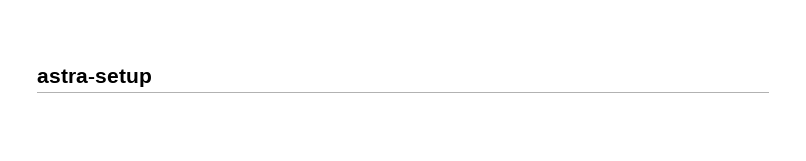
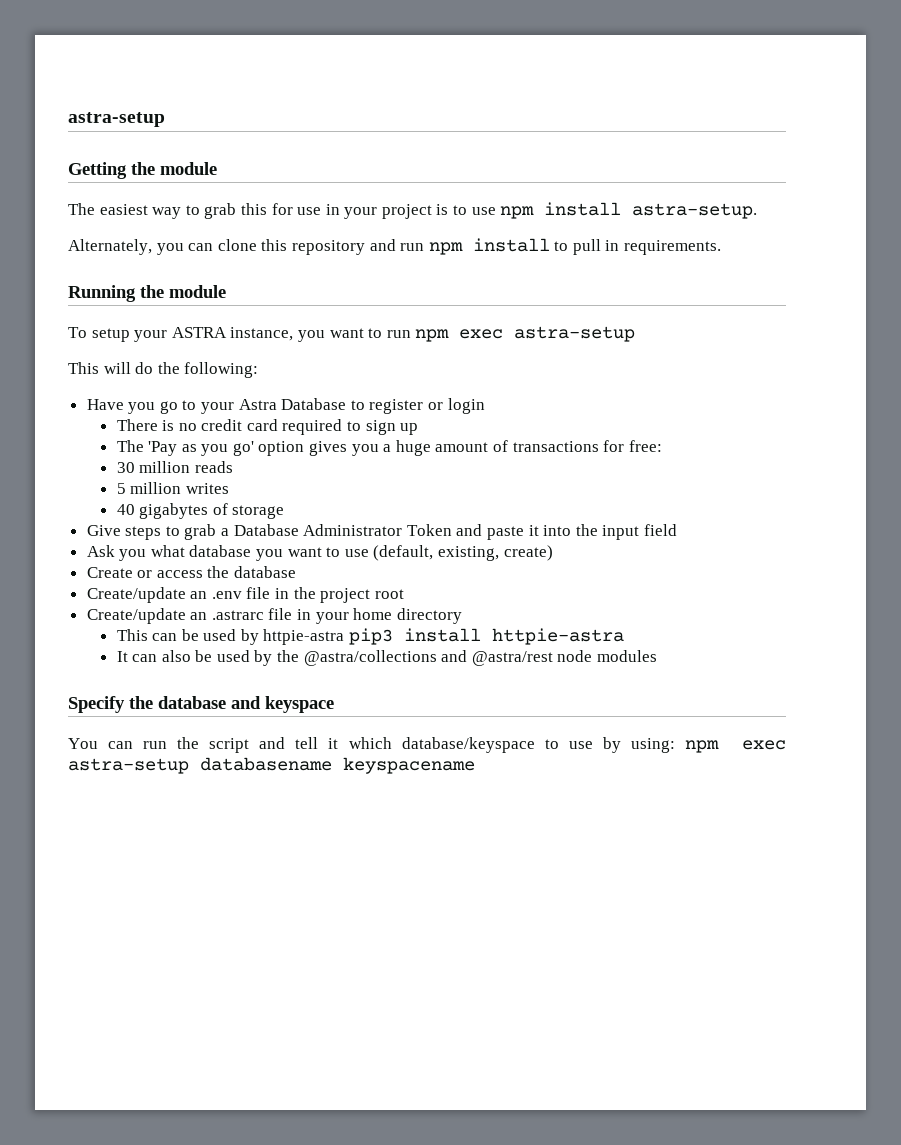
[37,69,152,87] astra-setup -> [68,112,165,127] [68,162,217,179] [68,202,758,219] [68,238,722,255] [68,285,226,302] [68,326,636,342] [68,362,259,378] [86,398,485,414] [116,419,419,435] [116,440,662,456] [116,461,233,473] [116,482,229,494] [116,503,285,519] [86,524,677,540] [86,545,553,561] [86,566,297,578] [86,587,404,603] [86,608,462,624] [116,628,625,645] [116,650,658,666] [68,696,334,713] [68,737,787,753] [68,757,475,774] astra-setup // Getting the module // The easiest way to grab this for use in your project is to use npm install astra-setup. // Alternately, you can clone this repository and run npm install to pull in requirements. // Running the module // To setup your ASTRA instance, you want to run npm exec astra-setup // This will do the following: // Have you go to your Astra Database to register or login // There is no credit card required to sign up // The 'Pay as you go' option gives you a huge amount of transactions for free: // 30 million reads // 5 million writes // 40 gigabytes of storage // Give steps to grab a Database Administrator Token and paste it into the input field // Ask you what database you want to use (default, existing, create) // Create or access the database // Create/update an .env file in the project root // Create/update an .astrarc file in your home directory // This can be used by httpie-astra pip3 install httpie-astra // It can also be used by the @astra/collections and @astra/rest node modules // Specify the database and keyspace // You can run the script and tell it which database/keyspace to use by using: npm exec astra-setup databasename keyspacename

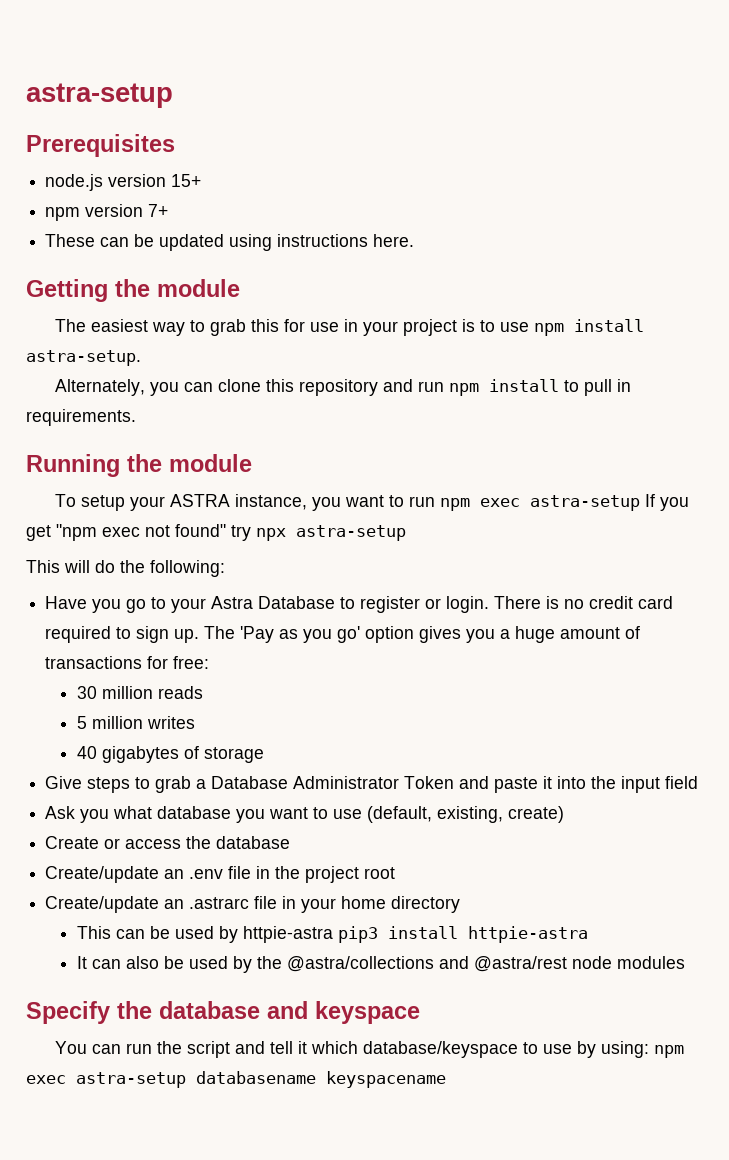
[68,112,165,127] astra-setup -> [26,83,173,108] [26,134,175,157] [45,174,202,191] [45,204,169,221] [45,234,415,251] astra-setup // Prerequisites // node.js version 15+ // npm version 7+ // These can be updated using instructions here.
(636, 334) none -> [644,494,689,511] [26,524,406,541] If you get "npm exec not found" try npx astra-setup
[447,398,485,414] login // -> [446,596,490,613] login.
[400,423,419,435] up // -> [174,629,200,643] up.

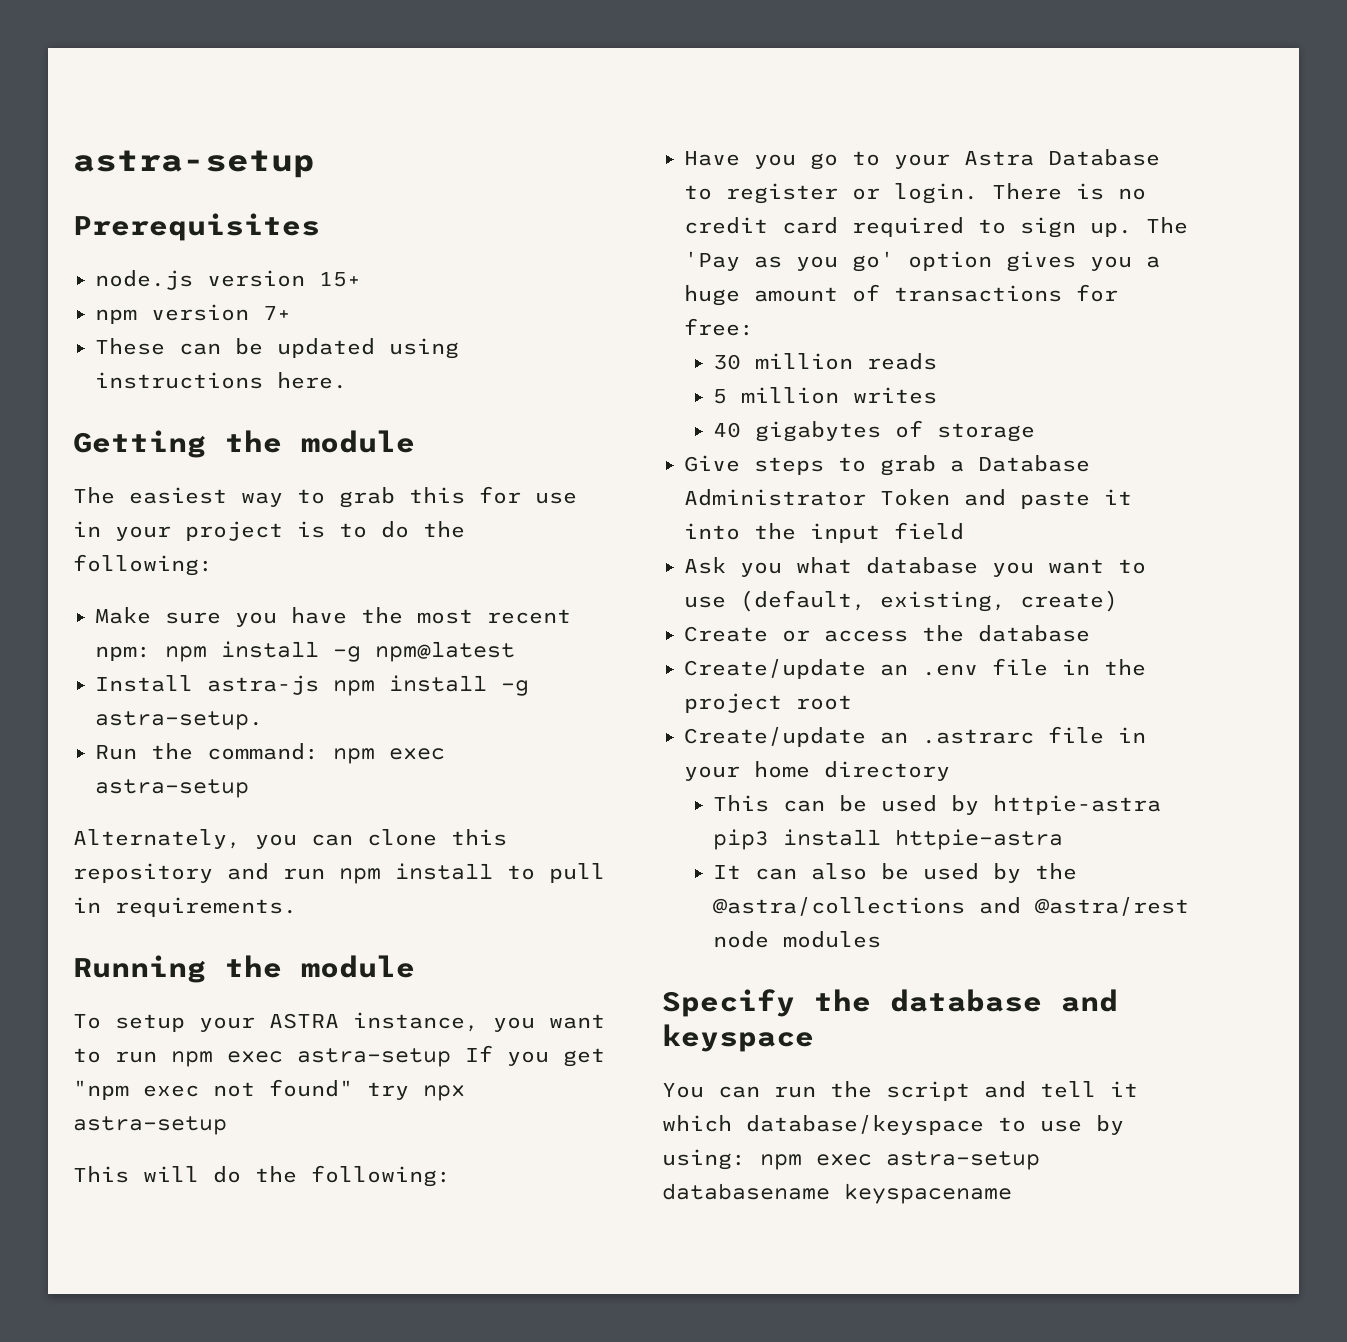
[499,319,644,336] [26,350,141,366] use npm install astra-setup. -> [381,521,465,538] [73,554,213,576] [95,607,571,627] [95,641,515,662] [95,675,529,696] [95,711,263,730] [95,743,445,764] [95,779,249,798] do the following: // Make sure you have the most recent npm: npm install -g npm@latest // Install astra-js npm install -g astra-setup. // Run the command: npm exec astra-setup

